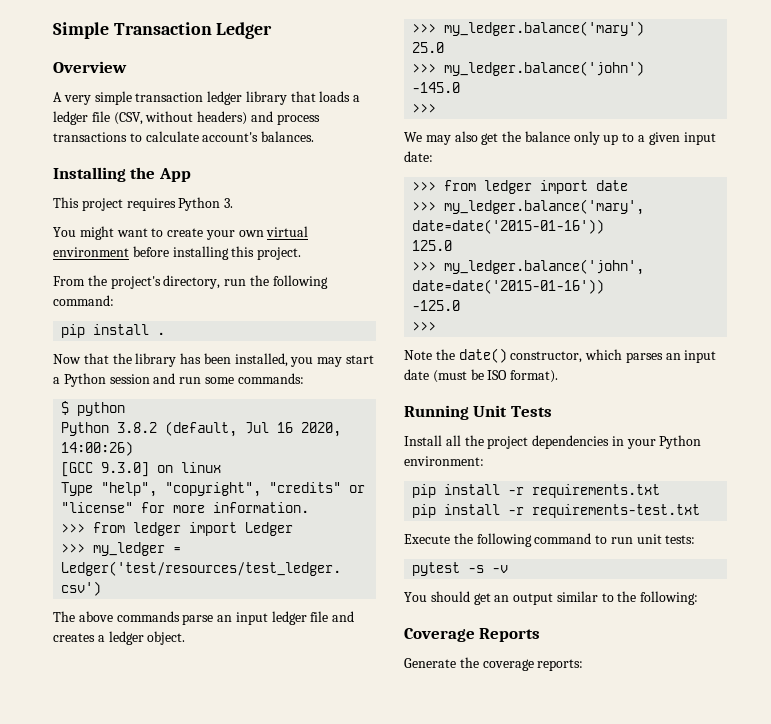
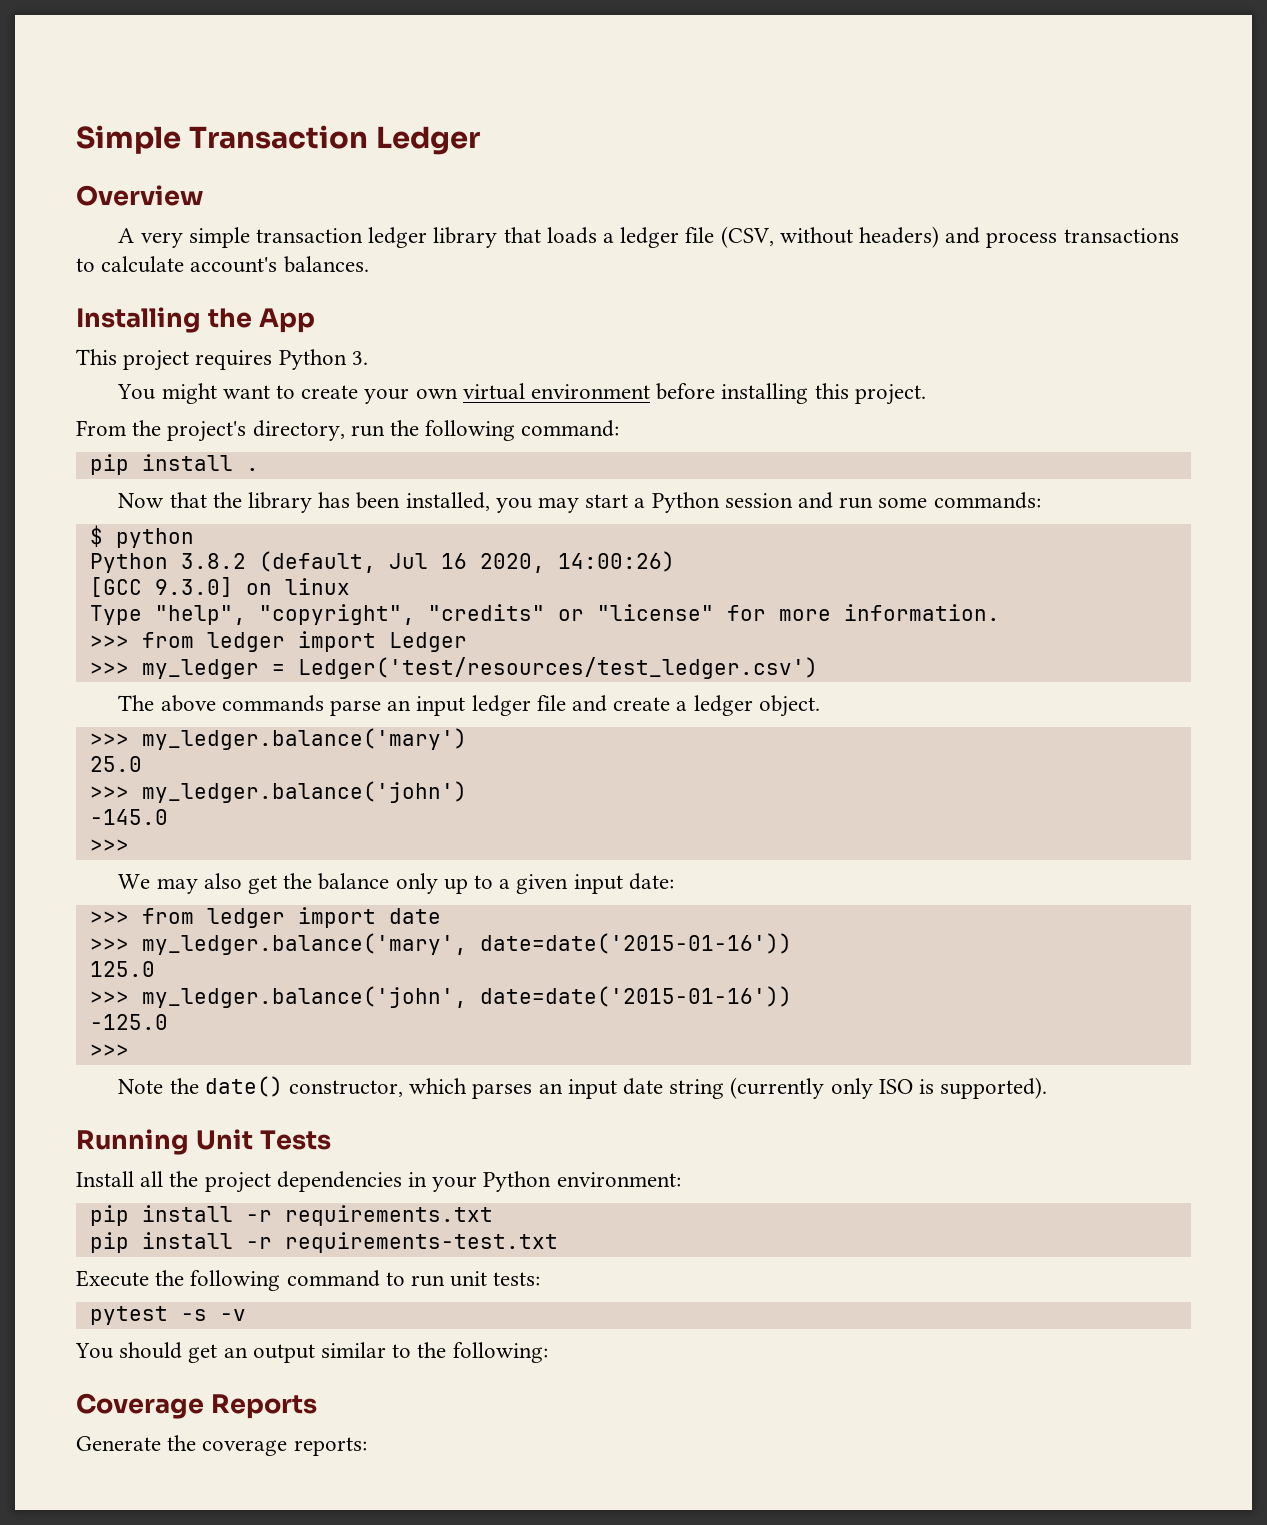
[53,633,95,642] creates -> [613,697,671,711] create
[432,369,559,383] (must be ISO format). -> [669,1077,1048,1099] string (currently only ISO is supported).

